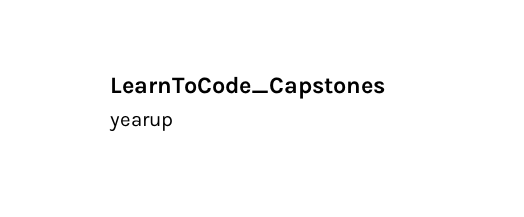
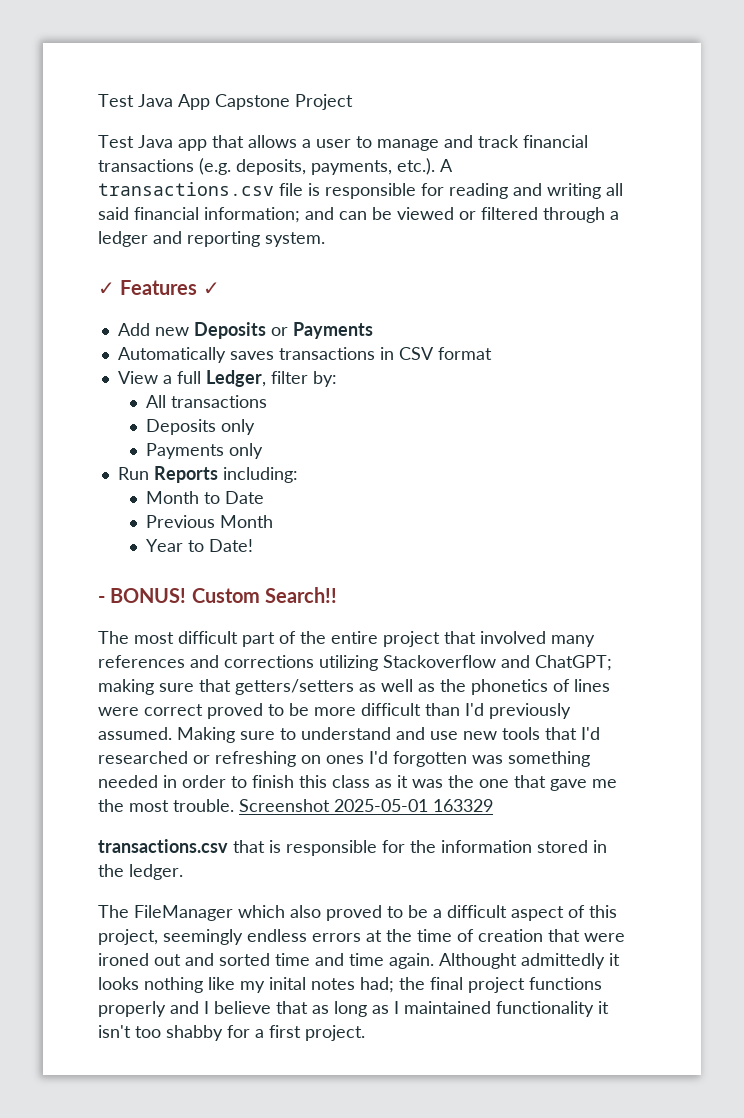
[110,76,385,99] [109,115,173,132] LearnToCode_Capstones // yearup -> [98,94,353,110] [98,135,588,151] [98,158,453,175] [98,182,623,199] [98,207,619,223] [98,231,325,247] [98,280,220,295] [117,322,373,339] [117,347,492,363] [117,370,337,387] [145,395,267,408] [145,419,255,435] [145,443,263,459] [117,466,298,483] [145,491,264,504] [145,515,273,528] [145,539,253,552] [98,587,338,603] [98,631,595,647] [98,655,612,671] [98,679,610,695] [98,703,571,719] [98,727,600,743] [98,751,590,767] [98,775,617,791] [98,799,493,812] [98,839,607,856] [98,864,183,880] [98,905,617,921] [98,929,625,945] [98,953,620,969] [98,977,602,993] [98,1001,609,1017] [98,1025,365,1041] Test Java App Capstone Project // Test Java app that allows a user to manage and track financial transactions (e.g. deposits, payments, etc.). A transactions.csv file is responsible for reading and writing all said financial information; and can be viewed or filtered through a ledger and reporting system. // ✓ Features ✓ // Add new Deposits or Payments // Automatically saves transactions in CSV format // View a full Ledger, filter by: // All transactions // Deposits only // Payments only // Run Reports including: // Month to Date // Previous Month // Year to Date! // - BONUS! Custom Search!! // The most difficult part of the entire project that involved many references and corrections utilizing Stackoverflow and ChatGPT; making sure that getters/setters as well as the phonetics of lines were correct proved to be more difficult than I'd previously assumed. Making sure to understand and use new tools that I'd researched or refreshing on ones I'd forgotten was something needed in order to finish this class as it was the one that gave me the most trouble. Screenshot 2025-05-01 163329 // transactions.csv that is responsible for the information stored in the ledger. // The FileManager which also proved to be a difficult aspect of this project, seemingly endless errors at the time of creation that were ironed out and sorted time and time again. Althought admittedly it looks nothing like my inital notes had; the final project functions properly and I believe that as long as I maintained functionality it isn't too shabby for a first project.

